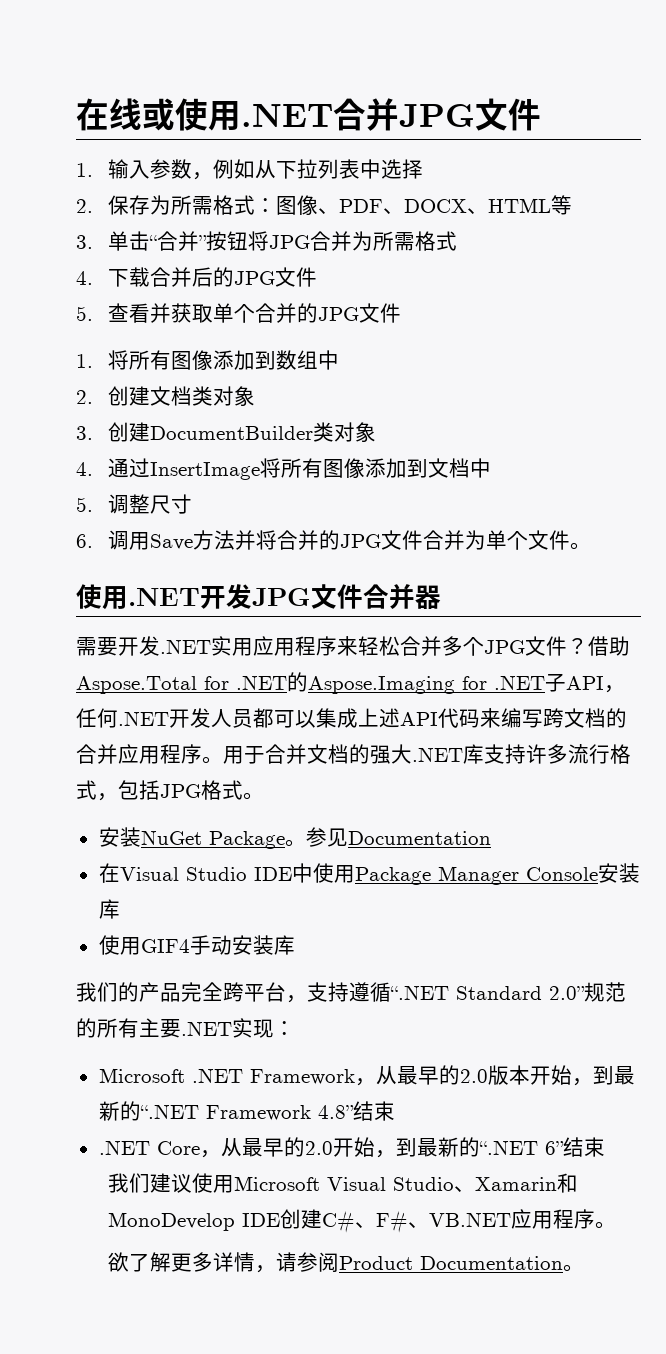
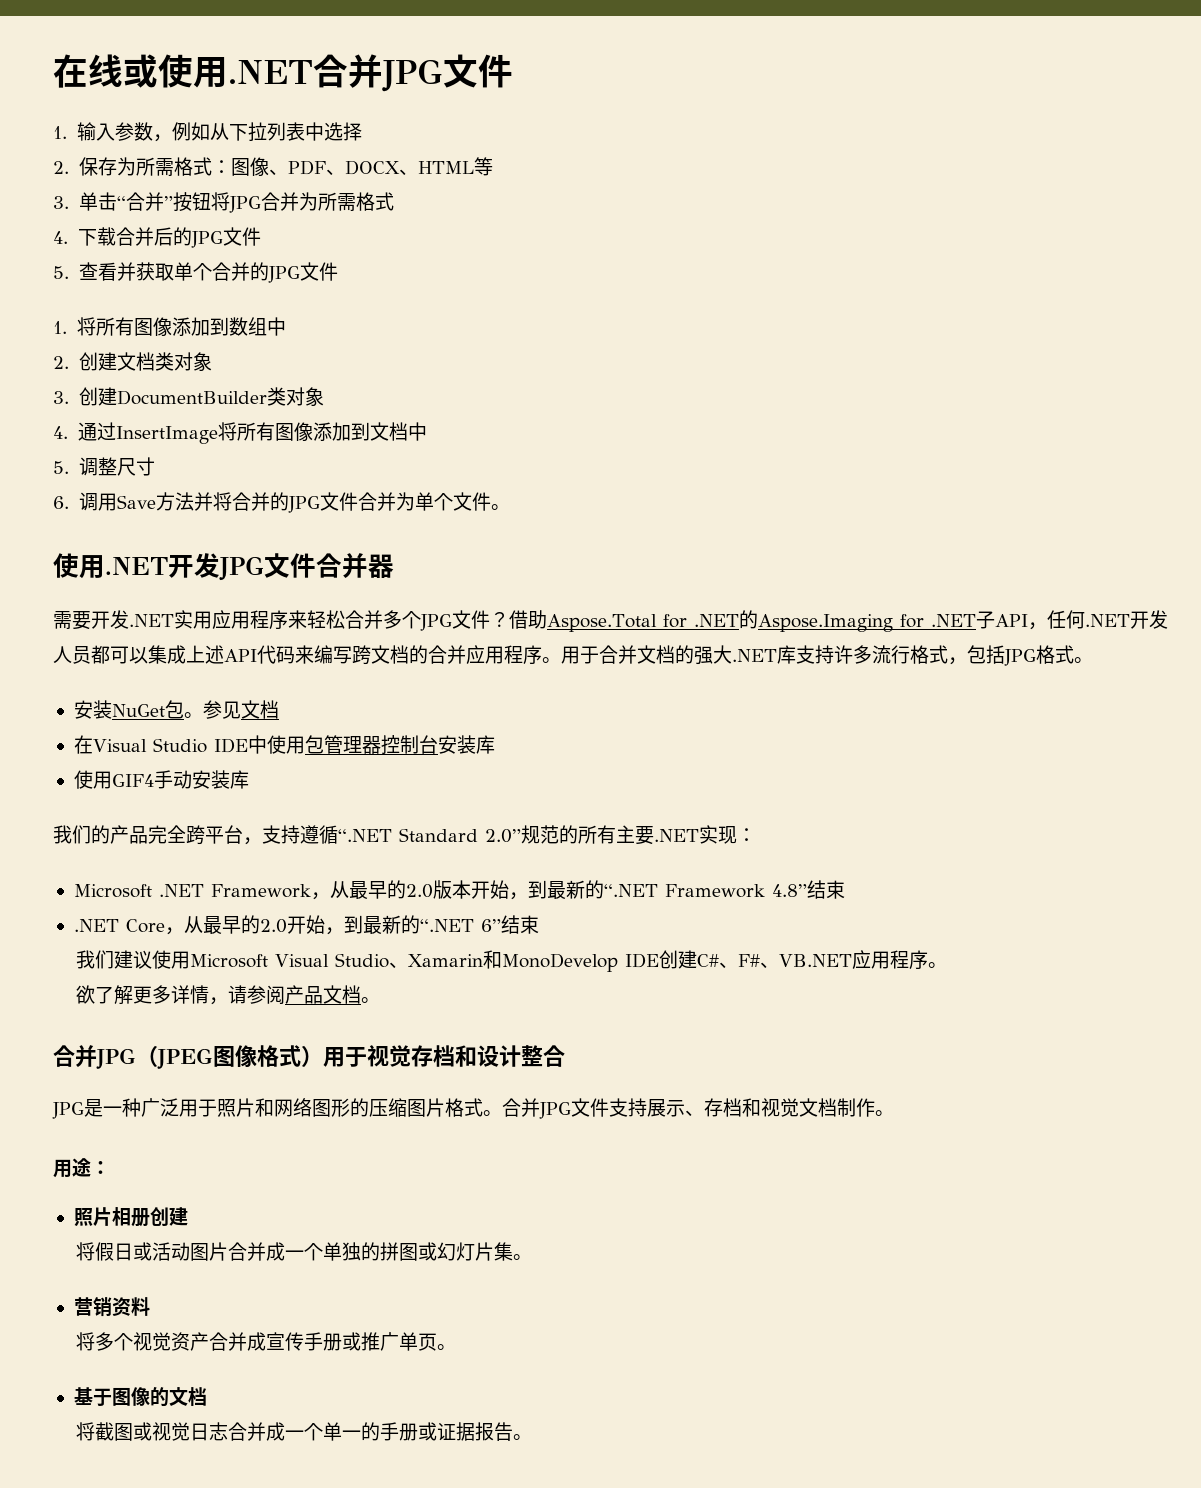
[208,827,491,849] Package。参见Documentation -> [164,700,279,719] 包。参见文档
[354,866,598,885] Package Manager Console -> [304,735,438,755] 包管理器控制台
[338,1256,584,1272] Product Documentation。 -> [284,985,380,1004] [53,1045,565,1069] [52,1098,894,1119] [53,1158,110,1178] [73,1207,188,1227] [75,1242,532,1261] [73,1297,150,1317] [75,1332,456,1351] [73,1387,207,1407] [75,1422,532,1441] 产品文档。 // 合并JPG（JPEG图像格式）用于视觉存档和设计整合 // JPG是一种广泛用于照片和网络图形的压缩图片格式。合并JPG文件支持展示、存档和视觉文档制作。 // 用途： // 照片相册创建 // 将假日或活动图片合并成一个单独的拼图或幻灯片集。 // 营销资料 // 将多个视觉资产合并成宣传手册或推广单页。 // 基于图像的文档 // 将截图或视觉日志合并成一个单一的手册或证据报告。

